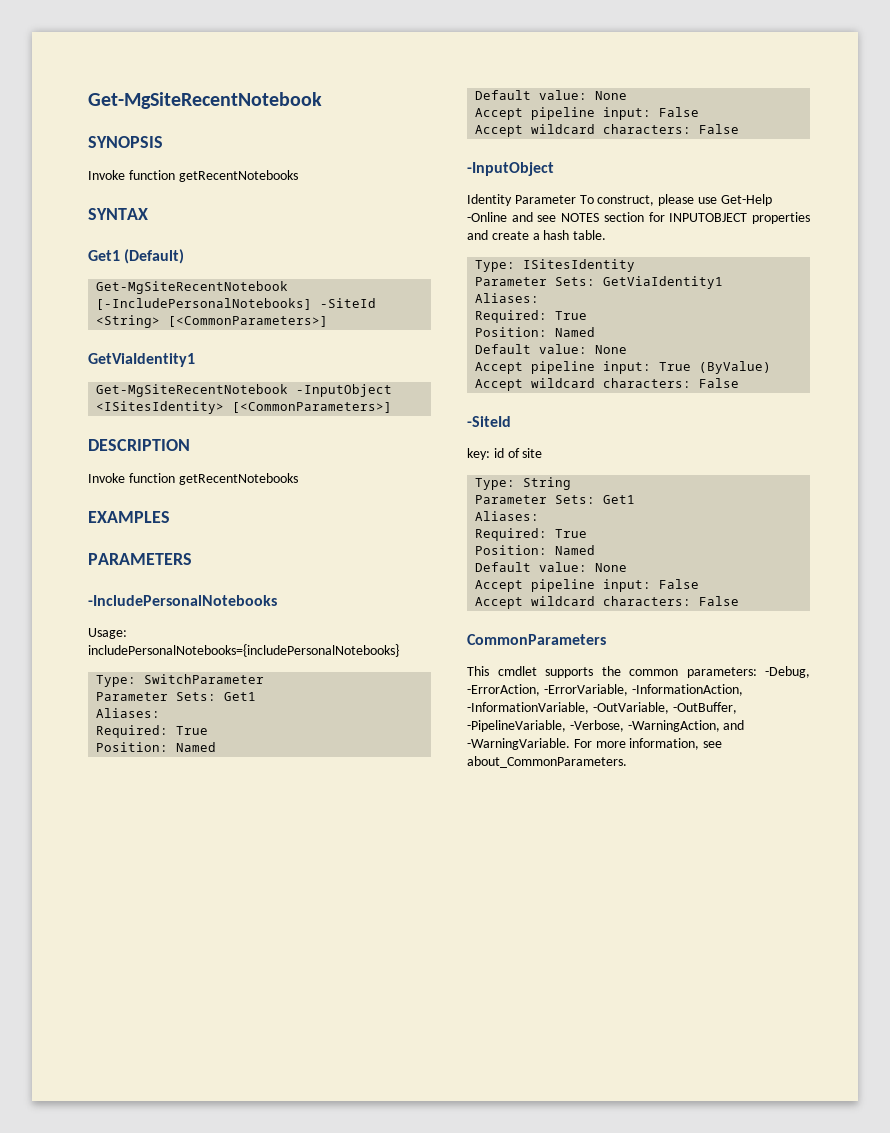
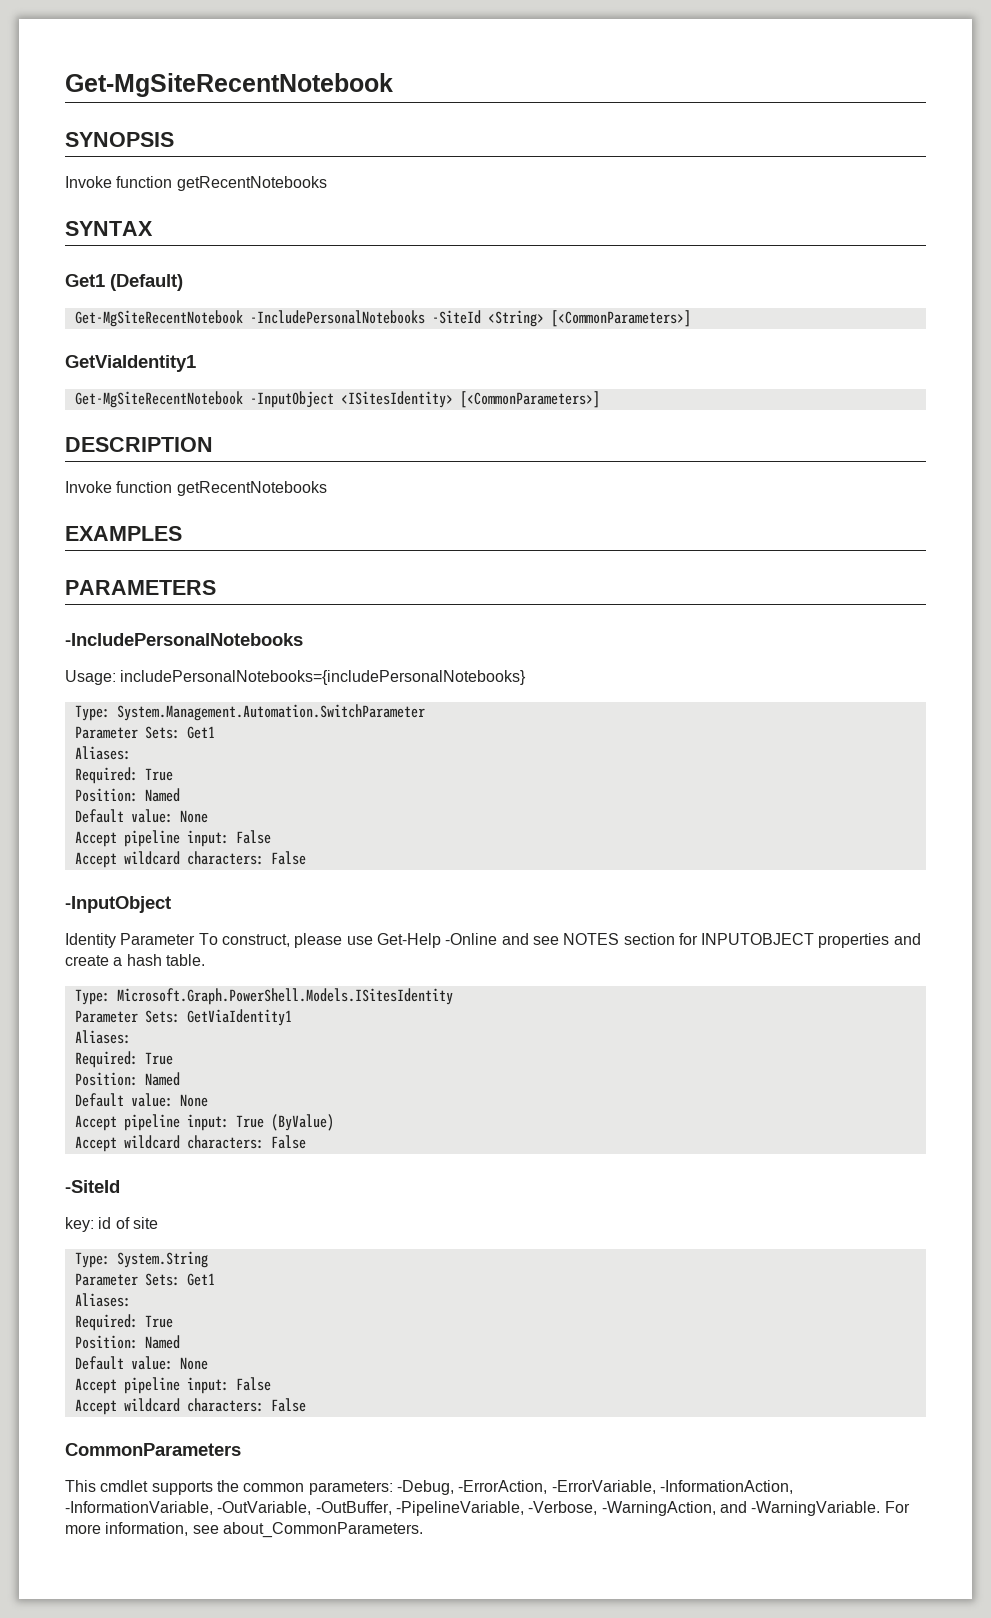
[96,298,313,310] [-IncludePersonalNotebooks] -> [249,310,425,324] -IncludePersonalNotebooks
[144,674,265,684] SwitchParameter -> [116,704,425,721] System.Management.Automation.SwitchParameter
[523,259,636,272] ISitesIdentity -> [116,988,453,1005] Microsoft.Graph.PowerShell.Models.ISitesIdentity
[523,477,572,490] String -> [116,1251,208,1268] System.String

